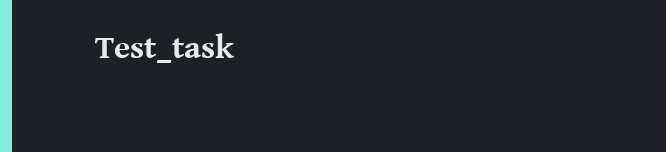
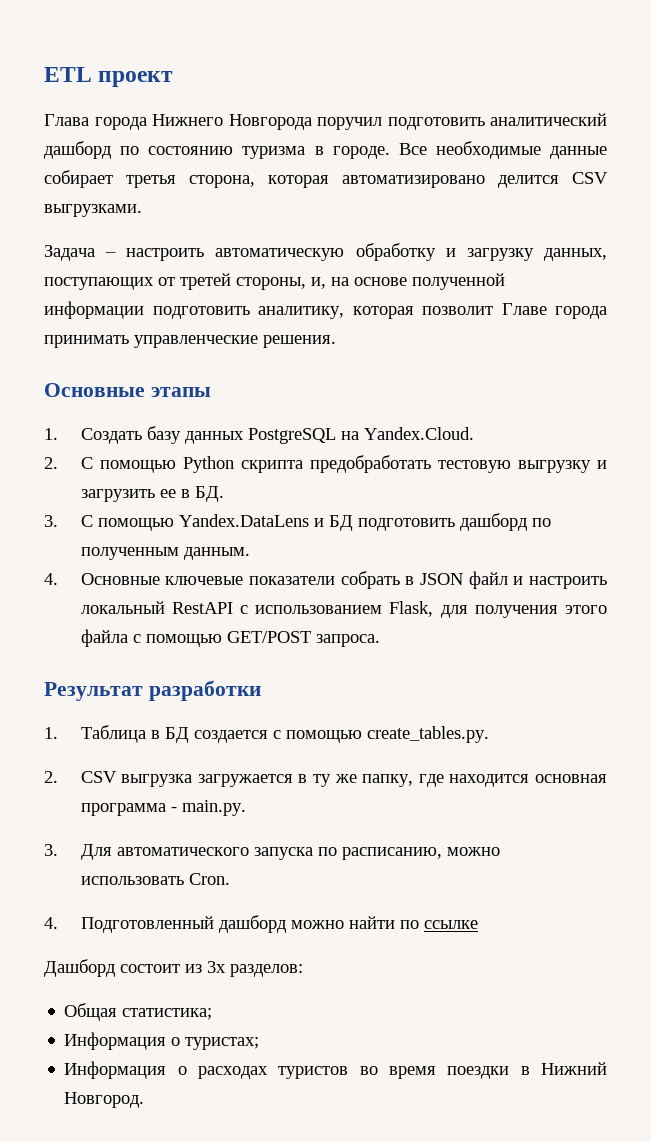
[95,33,234,63] Test_task -> [44,67,174,87] [44,113,607,130] [44,141,607,159] [44,170,608,188] [44,204,142,217] [44,243,608,261] [44,273,505,290] [44,301,607,319] [44,335,336,348] [44,383,211,397] [44,426,474,444] [44,455,607,473] [80,486,224,502] [44,513,551,531] [80,547,250,560] [44,571,607,589] [80,601,607,618] [80,629,380,647] [44,680,261,701] [44,725,489,743] [44,771,607,787] [80,800,246,816] [44,844,500,860] [80,873,230,885] [44,915,478,933] [44,959,303,977] [64,1003,213,1021] [64,1032,260,1050] [64,1061,607,1079] [64,1092,145,1108] ETL проект // Глава города Нижнего Новгорода поручил подготовить аналитический дашборд по состоянию туризма в городе. Все необходимые данные собирает третья сторона, которая автоматизировано делится CSV выгрузками. // Задача – настроить автоматическую обработку и загрузку данных, поступающих от третей стороны, и, на основе полученной информации подготовить аналитику, которая позволит Главе города принимать управленческие решения. // Основные этапы // 1. Создать базу данных PostgreSQL на Yandex.Cloud. // 2. С помощью Python скрипта предобработать тестовую выгрузку и загрузить ее в БД. // 3. С помощью Yandex.DataLens и БД подготовить дашборд по полученным данным. // 4. Основные ключевые показатели собрать в JSON файл и настроить локальный RestAPI с использованием Flask, для получения этого файла с помощью GET/POST запроса. // Результат разработки // 1. Таблица в БД создается с помощью create_tables.py. // 2. CSV выгрузка загружается в ту же папку, где находится основная программа - main.py. // 3. Для автоматического запуска по расписанию, можно использовать Cron. // 4. Подготовленный дашборд можно найти по ссылке // Дашборд состоит из 3х разделов: // Общая статистика; // Информация о туристах; // Информация о расходах туристов во время поездки в Нижний Новгород.

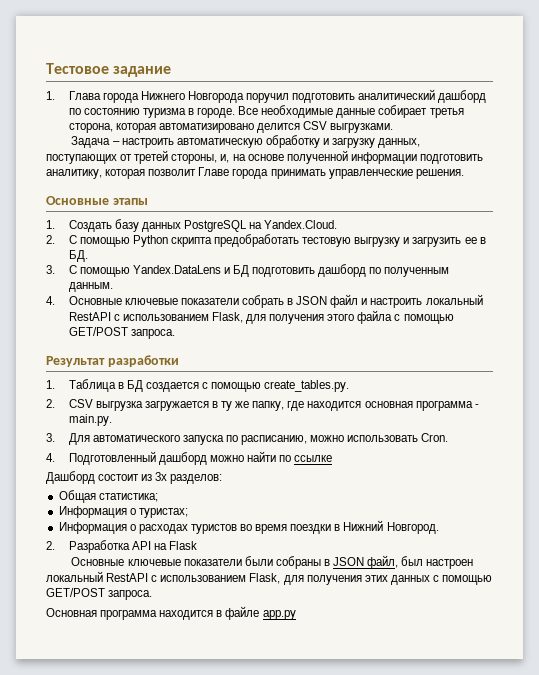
[44,67,174,87] ETL проект // -> [46,63,172,77] [46,91,55,100] Тестовое задание // 1.
(145, 1100) none -> [46,540,197,553] [71,555,474,569] [46,571,493,585] [46,588,153,600] [46,606,296,620] // 2. Разработка API на Flask // Основные ключевые показатели были собраны в JSON файл, был настроен локальный RestAPI с использованием Flask, для получения этих данных с помощью GET/POST запроса. // Основная программа находится в файле app.py

